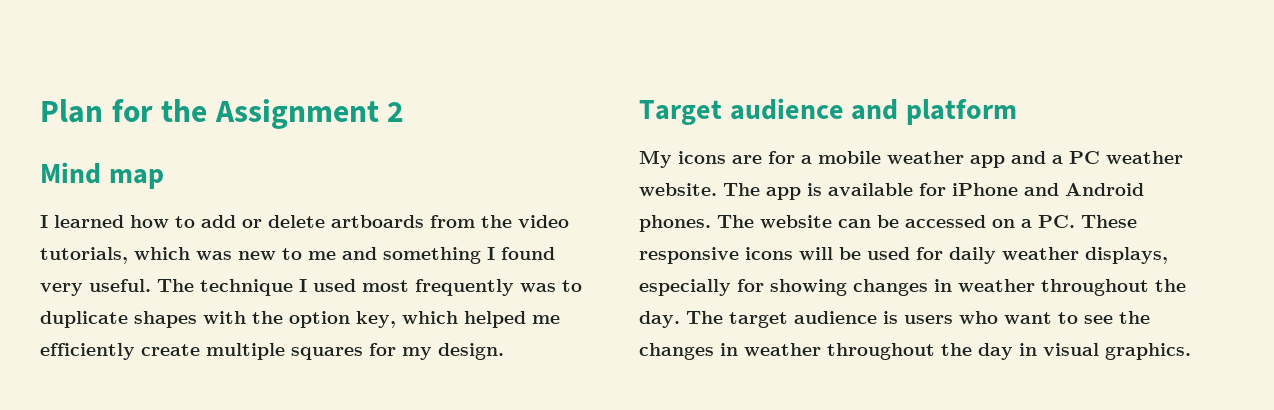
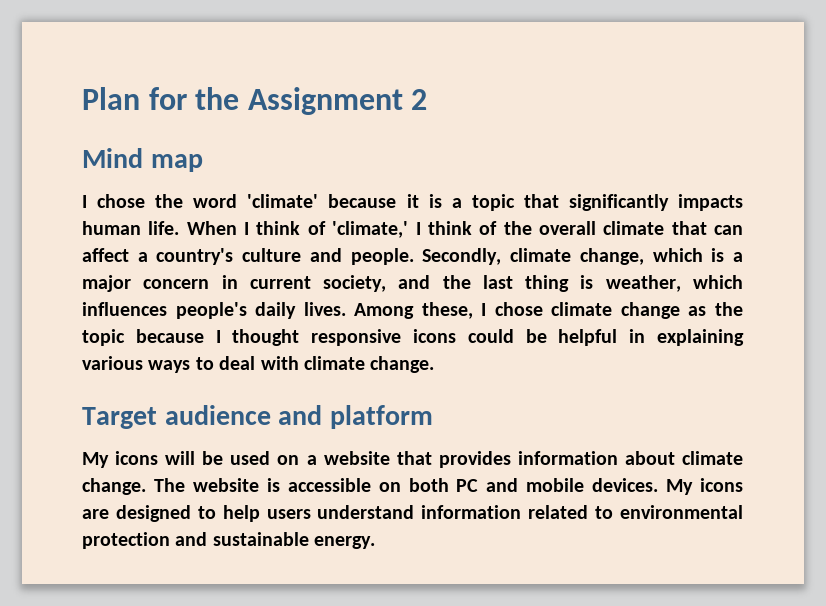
[54,215,569,228] [40,247,555,264] [40,279,582,296] [40,311,560,328] [40,343,504,360] learned how to add or delete artboards from the video tutorials, which was new to me and something I found very useful. The technique I used most frequently was to duplicate shapes with the option key, which helped me efficiently create multiple squares for my design. -> [97,194,743,211] [82,221,743,238] [82,248,744,265] [82,275,743,292] [82,302,743,319] [82,329,744,346] [82,356,435,373] chose the word 'climate' because it is a topic that significantly impacts human life. When I think of 'climate,' I think of the overall climate that can affect a country's culture and people. Secondly, climate change, which is a major concern in current society, and the last thing is weather, which influences people's daily lives. Among these, I chose climate change as the topic because I thought responsive icons could be helpful in explaining various ways to deal with climate change.
[732,151,1183,168] [639,183,1144,200] [639,215,1137,232] [639,247,1168,264] [639,279,1186,296] [639,311,1150,328] [639,343,1191,360] are for a mobile weather app and a PC weather website. The app is available for iPhone and Android phones. The website can be accessed on a PC. These responsive icons will be used for daily weather displays, especially for showing changes in weather throughout the day. The target audience is users who want to see the changes in weather throughout the day in visual graphics. -> [165,451,743,468] [82,478,743,495] [82,505,744,522] [82,532,376,549] will be used on a website that provides information about climate change. The website is accessible on both PC and mobile devices. My icons are designed to help users understand information related to environmental protection and sustainable energy.

